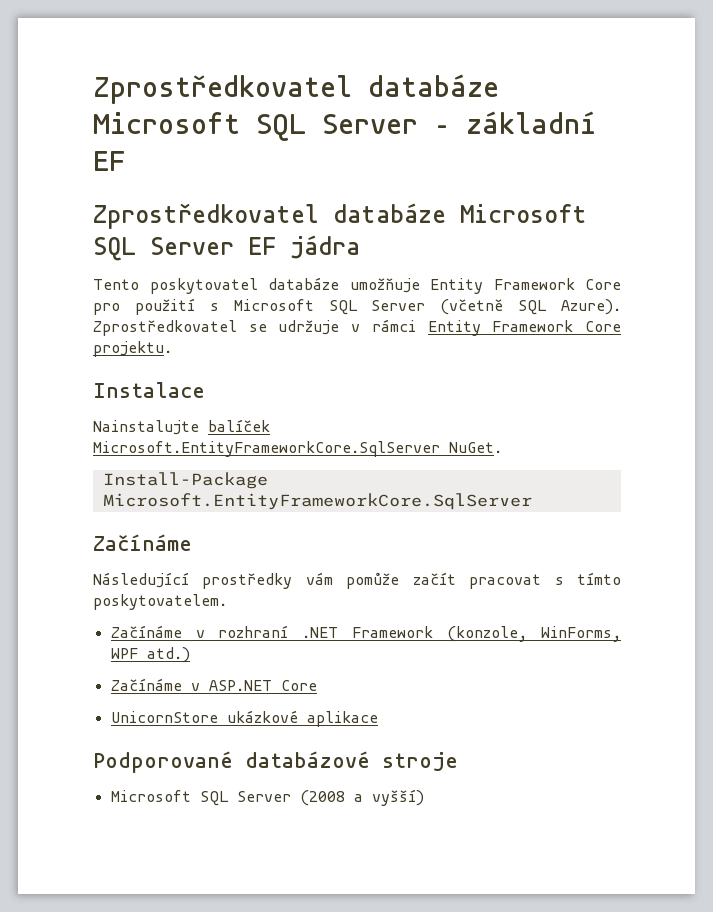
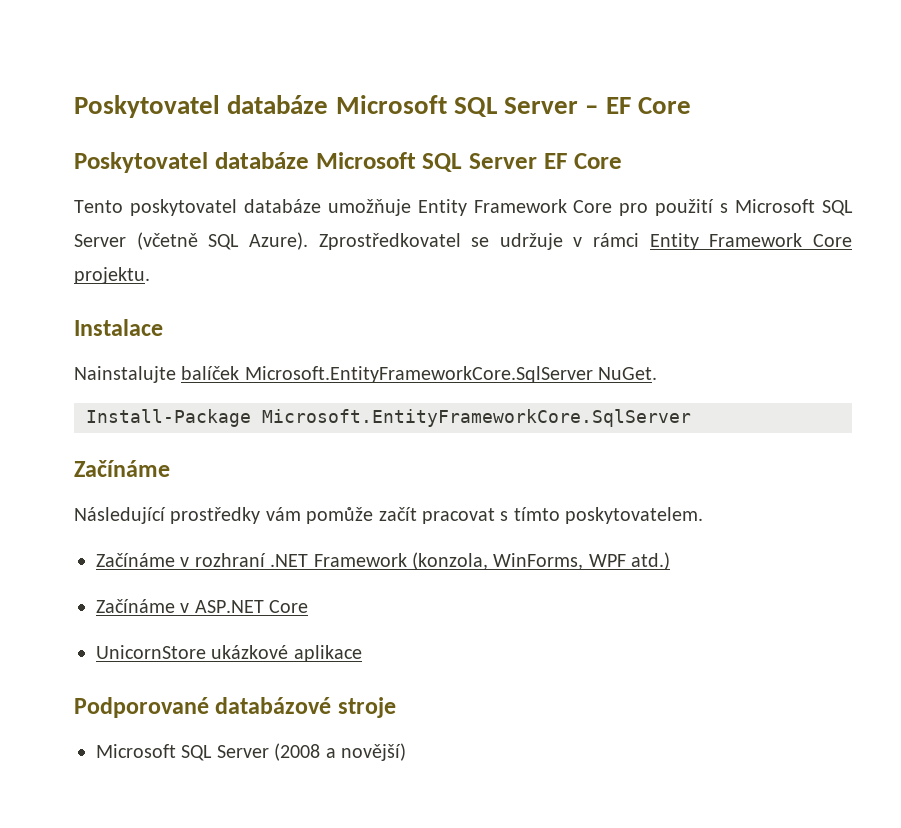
[93,75,352,104] Zprostředkovatel -> [74,95,220,118] Poskytovatel
[466,111,596,134] [93,151,125,171] [93,203,319,229] základní EF // Zprostředkovatel -> [605,97,692,114] [74,152,208,173] EF Core // Poskytovatel
[290,235,360,259] jádra -> [573,153,622,169] Core
[447,626,528,642] (konzole, -> [412,552,488,570] (konzola,
[371,789,424,806] vyšší) -> [341,743,406,761] novější)

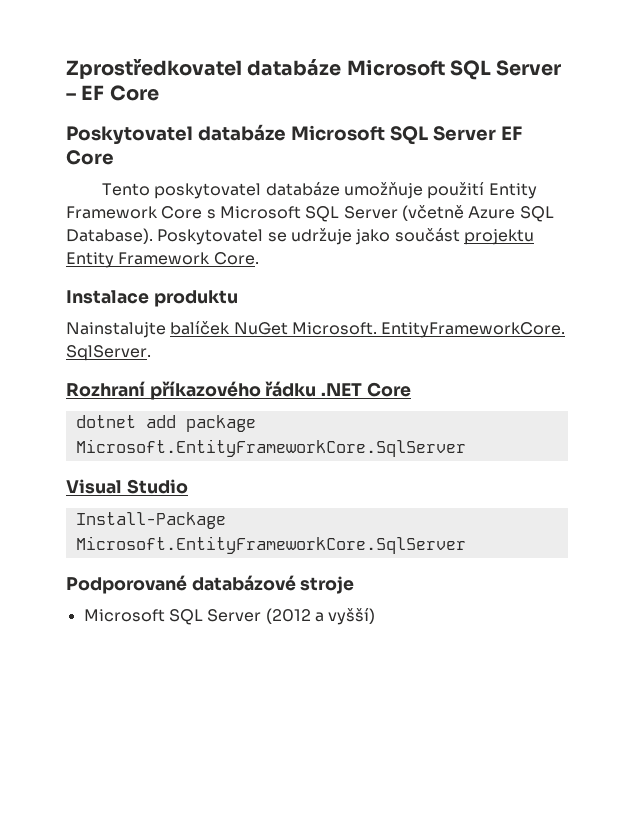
[74,95,220,118] Poskytovatel -> [66,59,242,79] Zprostředkovatel
[417,199,715,216] Entity Framework Core pro použití -> [427,182,537,199] [66,206,203,219] použití Entity Framework Core
[208,232,852,250] [74,267,150,284] SQL Azure). Zprostředkovatel se udržuje v rámci Entity Framework Core projektu. -> [468,206,554,222] [66,228,534,245] [66,252,259,268] Azure SQL Database). Poskytovatel se udržuje jako součást projektu Entity Framework Core.
(163, 327) none -> [153,290,238,307] produktu
[244,366,658,383] Microsoft.EntityFrameworkCore.SqlServer NuGet. -> [233,322,566,338] [66,345,151,361] [66,381,411,400] [75,415,256,432] [75,439,466,457] [66,479,188,494] NuGet Microsoft. EntityFrameworkCore. SqlServer. // Rozhraní příkazového řádku .NET Core // dotnet add package Microsoft.EntityFrameworkCore.SqlServer // Visual Studio
[74,460,170,477] [74,507,704,524] [96,552,671,570] [96,599,309,613] [96,645,362,662] // Začínáme // Následující prostředky vám pomůže začít pracovat s tímto poskytovatelem. // Začínáme v rozhraní .NET Framework (konzola, WinForms, WPF atd.) // Začínáme v ASP.NET Core // UnicornStore ukázkové aplikace -> (466, 545) none
[274,743,406,761] (2008 a novější) -> [265,608,376,625] (2012 a vyšší)

